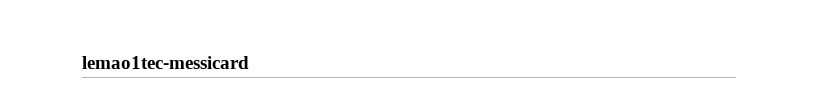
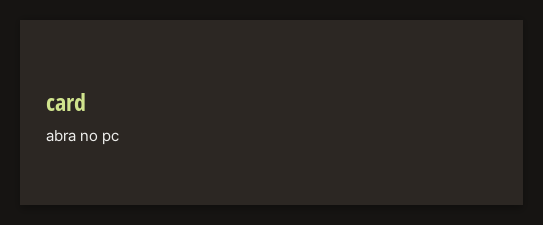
[82,56,249,69] lemao1tec-messicard -> [46,93,86,111] [46,130,120,145] card // abra no pc

